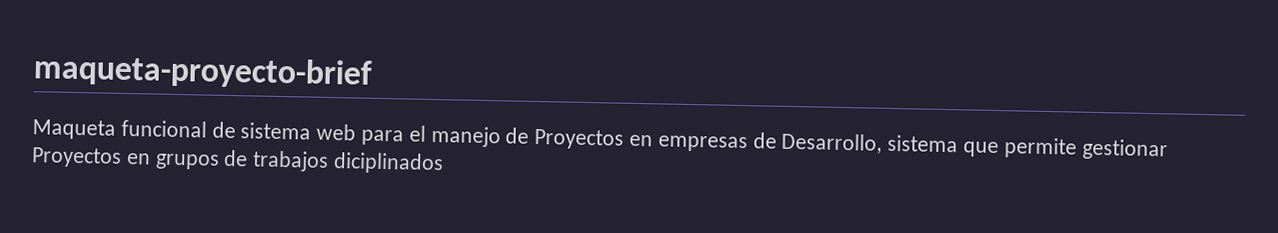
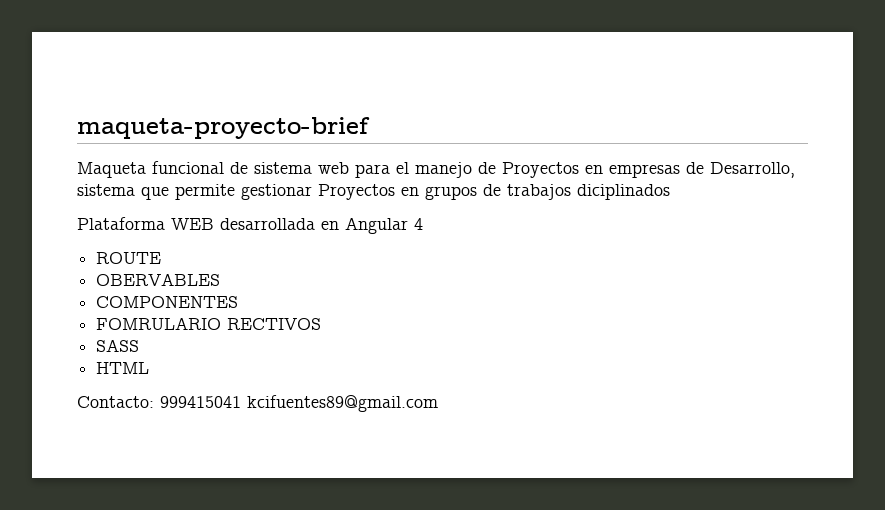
(445, 163) none -> [77,217,423,234] [96,252,162,264] [96,273,221,286] [96,296,239,308] [96,317,322,330] [96,339,140,352] [96,362,150,374] [77,395,438,412] // Plataforma WEB desarrollada en Angular 4 // ROUTE // OBERVABLES // COMPONENTES // FOMRULARIO RECTIVOS // SASS // HTML // Contacto: 999415041 kcifuentes89@gmail.com

